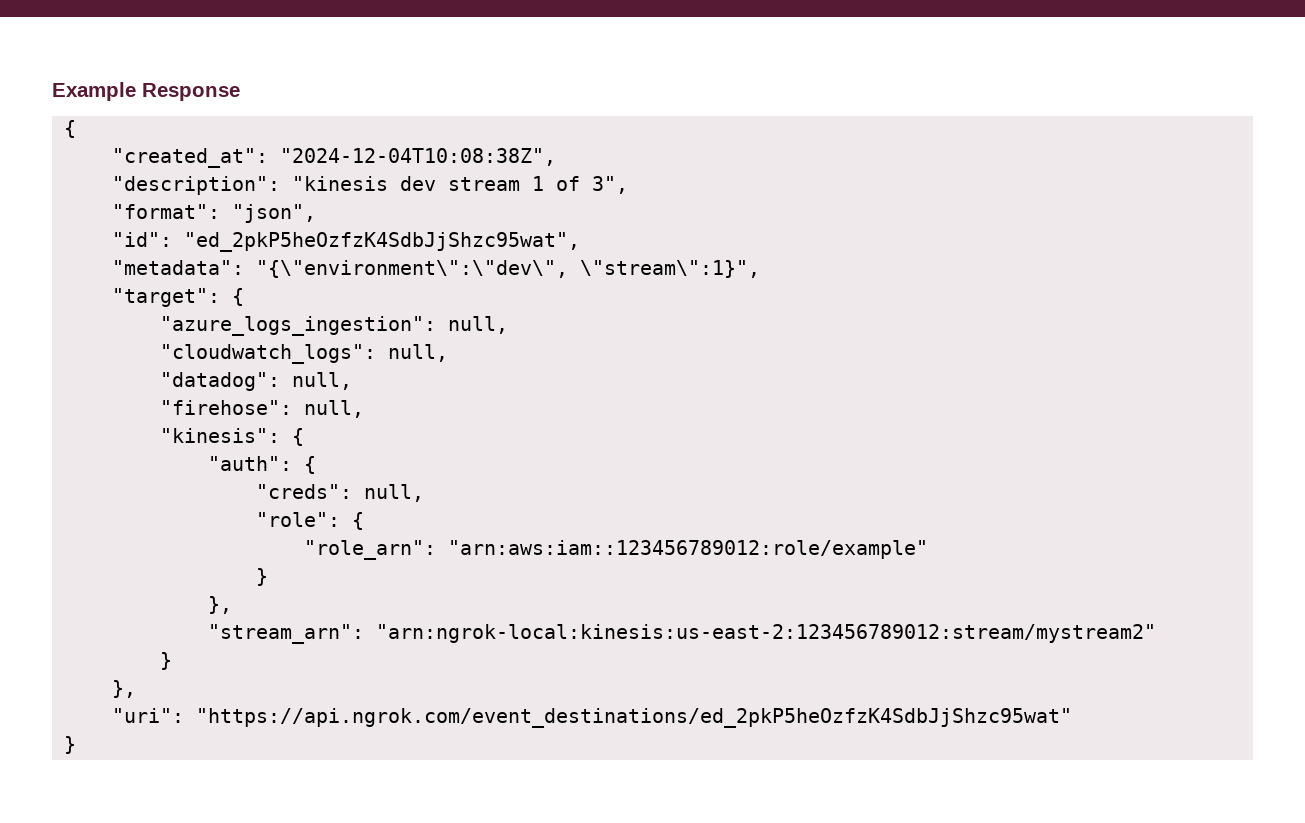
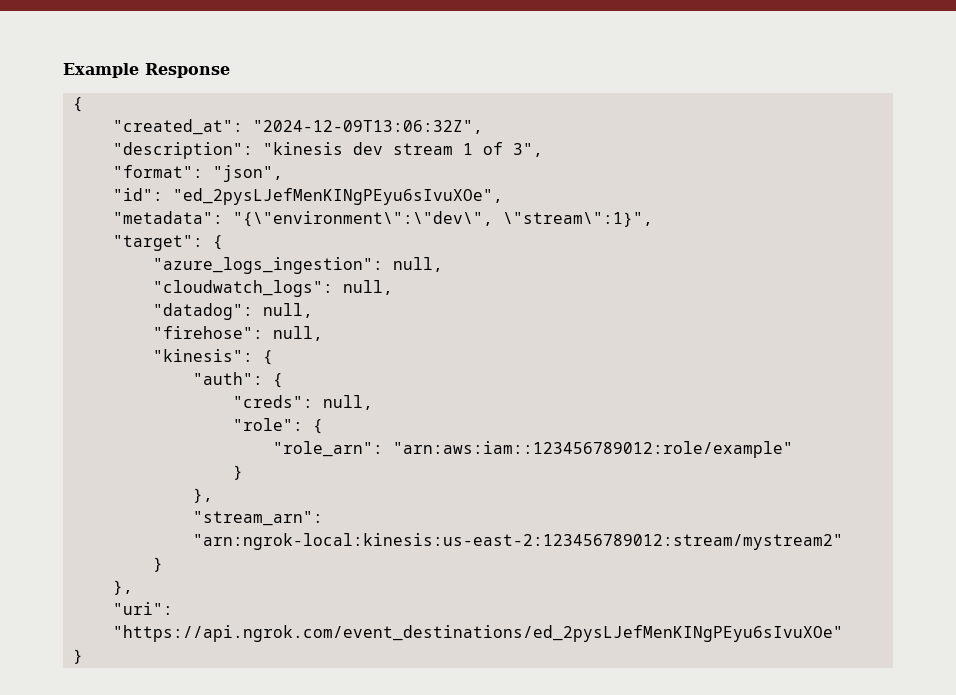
[280,148,557,166] "2024-12-04T10:08:38Z", -> [252,120,483,134] "2024-12-09T13:06:32Z",
[184,232,581,252] "ed_2pkP5heOzfzK4SdbJjShzc95wat", -> [172,188,503,205] "ed_2pysLJefMenKINgPEyu6sIvuXOe",
[196,708,1073,728] "https://api.ngrok.com/event_destinations/ed_2pkP5heOzfzK4SdbJjShzc95wat" -> [112,625,843,642] "https://api.ngrok.com/event_destinations/ed_2pysLJefMenKINgPEyu6sIvuXOe"

